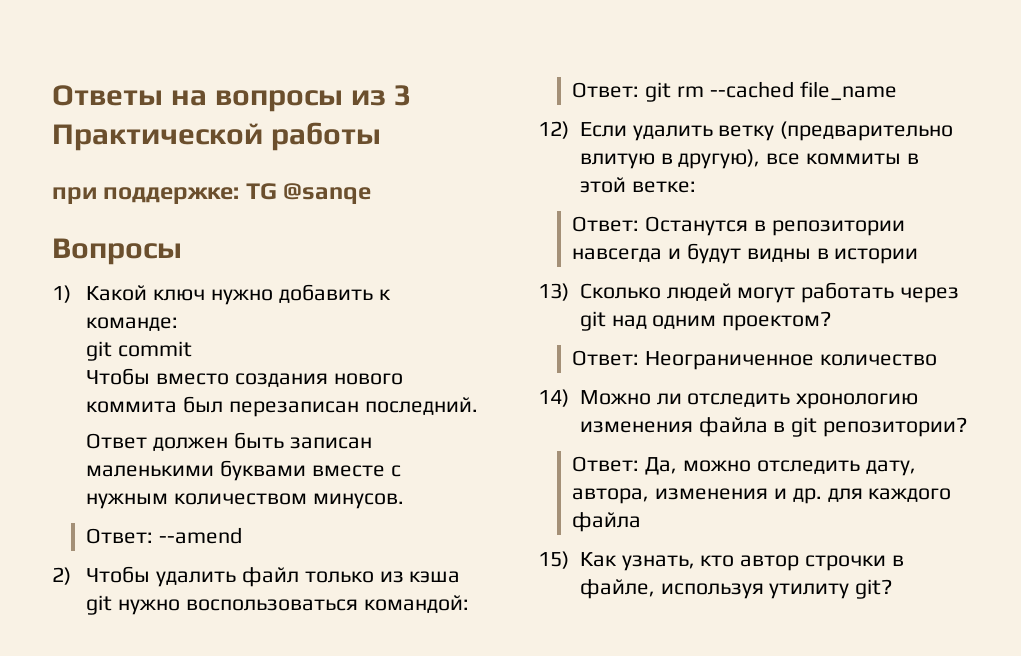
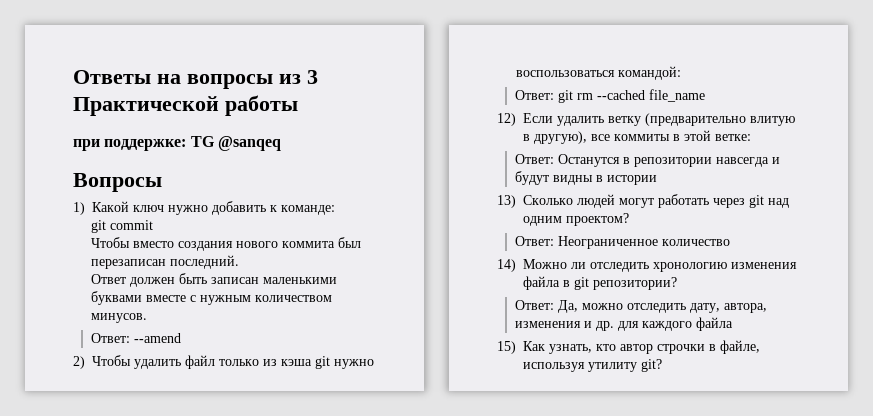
[283,183,372,204] @sanqe -> [217,136,281,151] @sanqeq

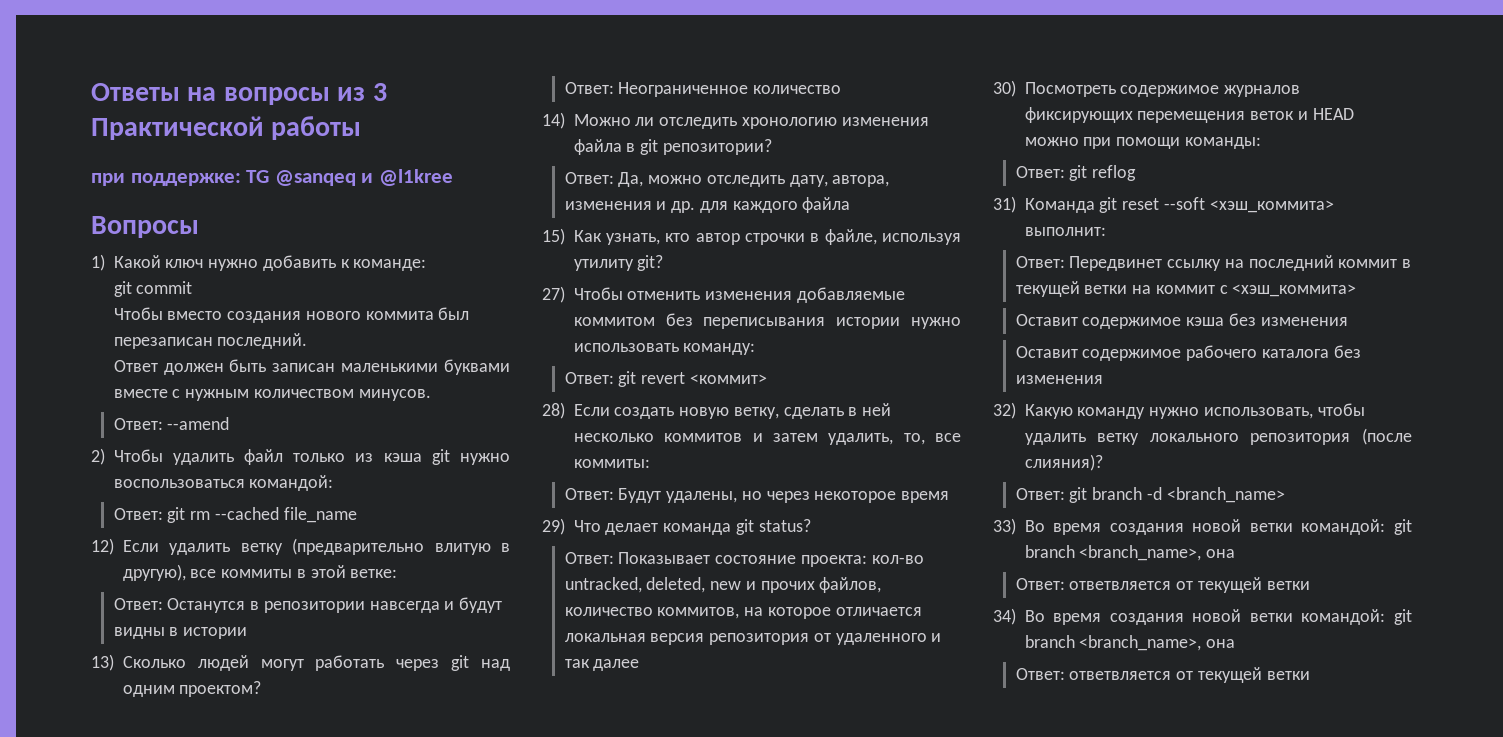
(281, 143) none -> [361,169,453,186] и @l1kree
(662, 365) none -> [542,286,905,303] [573,313,961,329] [573,343,756,355] [564,371,767,387] [542,402,892,419] [573,433,961,445] [573,459,650,468] [564,488,949,503] [542,518,811,535] [564,552,924,567] [564,577,882,593] [564,607,922,619] [564,633,942,645] [564,659,640,671] [993,80,1301,97] [1024,107,1354,123] [1024,137,1261,149] [1015,165,1137,181] [993,196,1334,213] [1024,227,1106,236] [1015,255,1411,271] [1015,281,1357,297] [1015,313,1348,329] [1015,345,1361,361] [1015,375,1103,384] [993,402,1365,419] [1024,428,1412,445] [1024,454,1103,471] [1015,487,1285,503] [993,518,1412,535] [1024,545,1236,561] [1015,577,1310,593] [993,608,1412,625] [1024,635,1236,651] [1015,667,1310,683] // 27) Чтобы отменить изменения добавляемые коммитом без переписывания истории нужно использовать команду: // Ответ: git revert <коммит> // 28) Если создать новую ветку, сделать в ней несколько коммитов и затем удалить, то, все коммиты: // Ответ: Будут удалены, но через некоторое время // 29) Что делает команда git status? // Ответ: Показывает состояние проекта: кол-во untracked, deleted, new и прочих файлов, количество коммитов, на которое отличается локальная версия репозитория от удаленного и так далее // 30) Посмотреть содержимое журналов фиксирующих перемещения веток и HEAD можно при помощи команды: // Ответ: git reflog // 31) Команда git reset --soft <хэш_коммита> выполнит: // Ответ: Передвинет ссылку на последний коммит в текущей ветки на коммит с <хэш_коммита> // Оставит содержимое кэша без изменения // Оставит содержимое рабочего каталога без изменения // 32) Какую команду нужно использовать, чтобы удалить ветку локального репозитория (после слияния)? // Ответ: git branch -d <branch_name> // 33) Во время создания новой ветки командой: git branch <branch_name>, она // Ответ: ответвляется от текущей ветки // 34) Во время создания новой ветки командой: git branch <branch_name>, она // Ответ: ответвляется от текущей ветки

